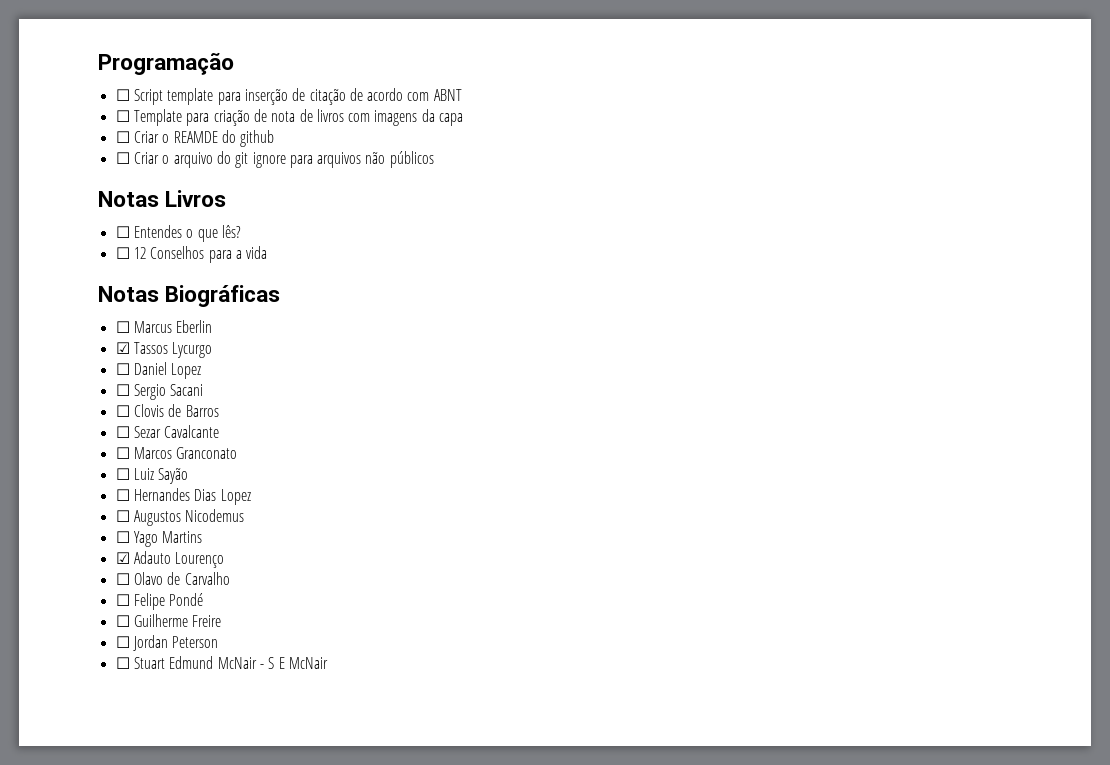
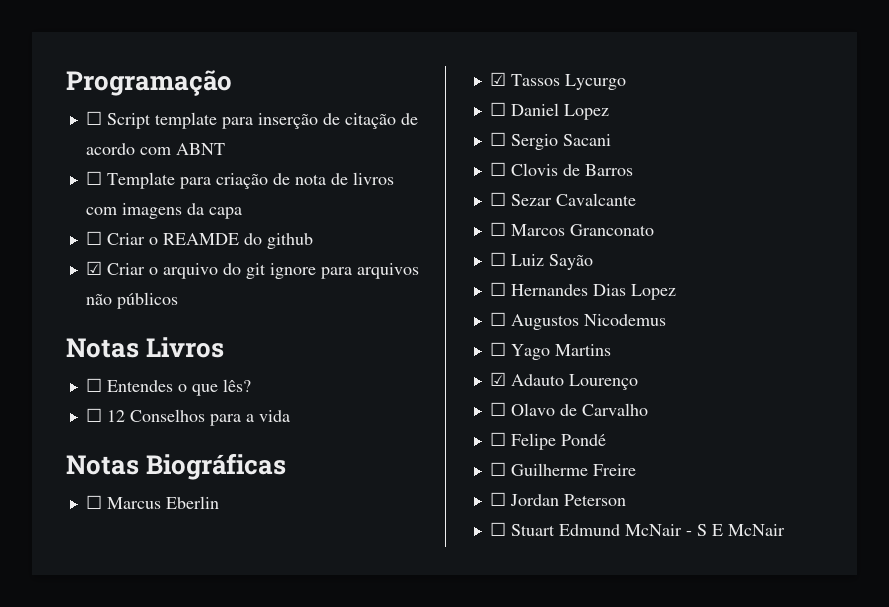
[115,152,130,164] ☐ -> [85,261,102,275] ☑

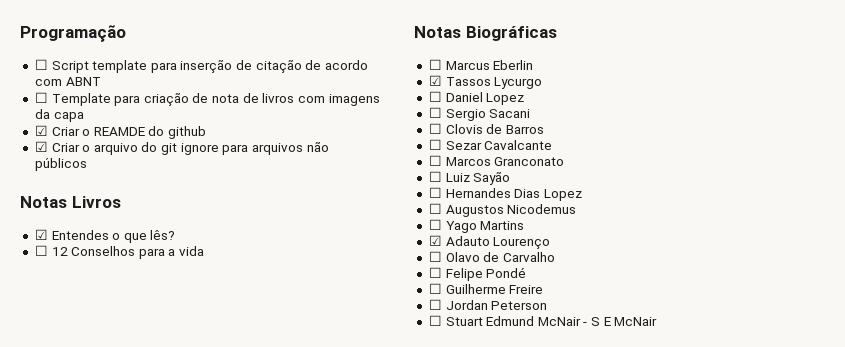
[85,231,102,245] ☐ -> [34,125,48,136] ☑
[85,378,102,392] ☐ -> [34,229,48,240] ☑

